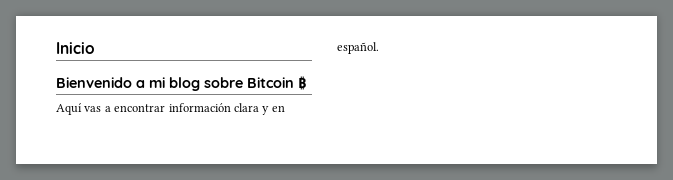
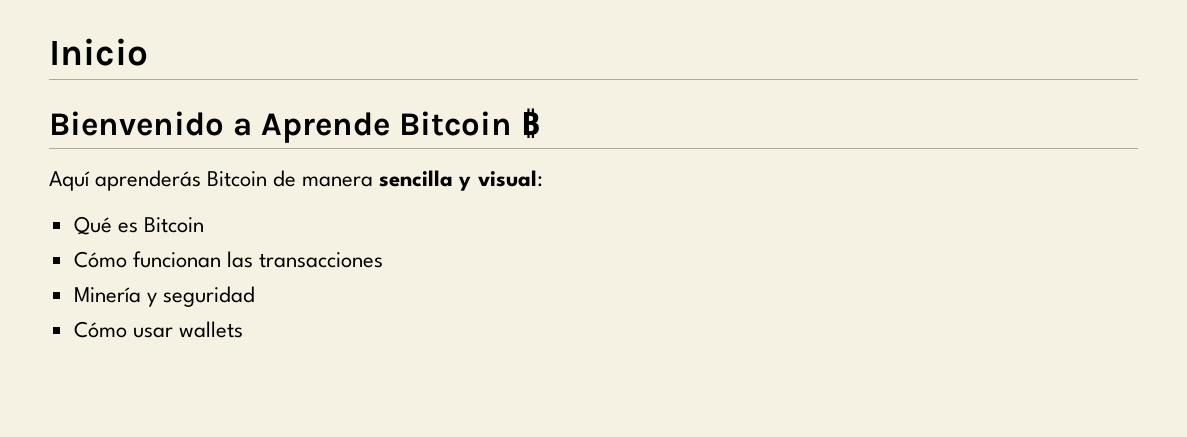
[149,77,243,91] mi blog sobre -> [260,112,390,143] Aprende
[84,103,285,115] [337,42,379,54] vas a encontrar información clara y en español. -> [95,170,543,191] [73,216,204,235] [73,251,383,268] [73,286,255,307] [73,321,243,338] aprenderás Bitcoin de manera sencilla y visual: // Qué es Bitcoin // Cómo funcionan las transacciones // Minería y seguridad // Cómo usar wallets

